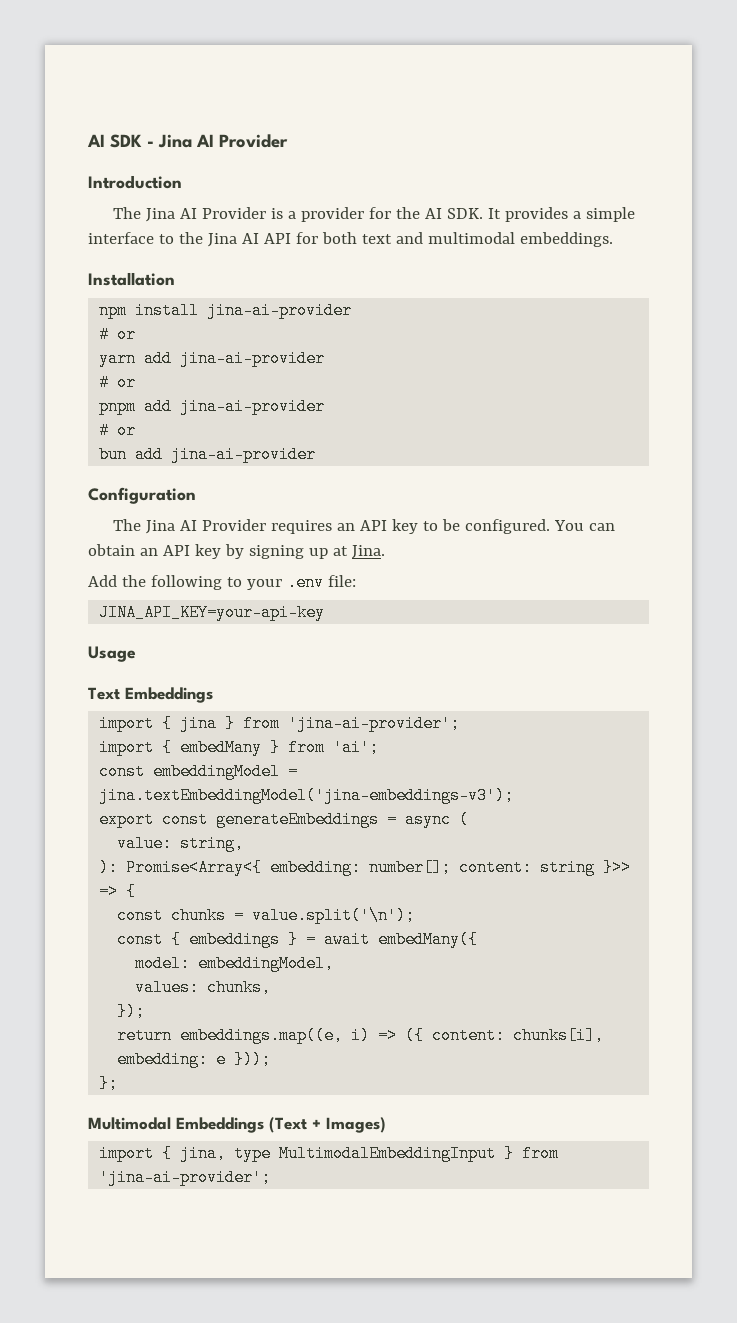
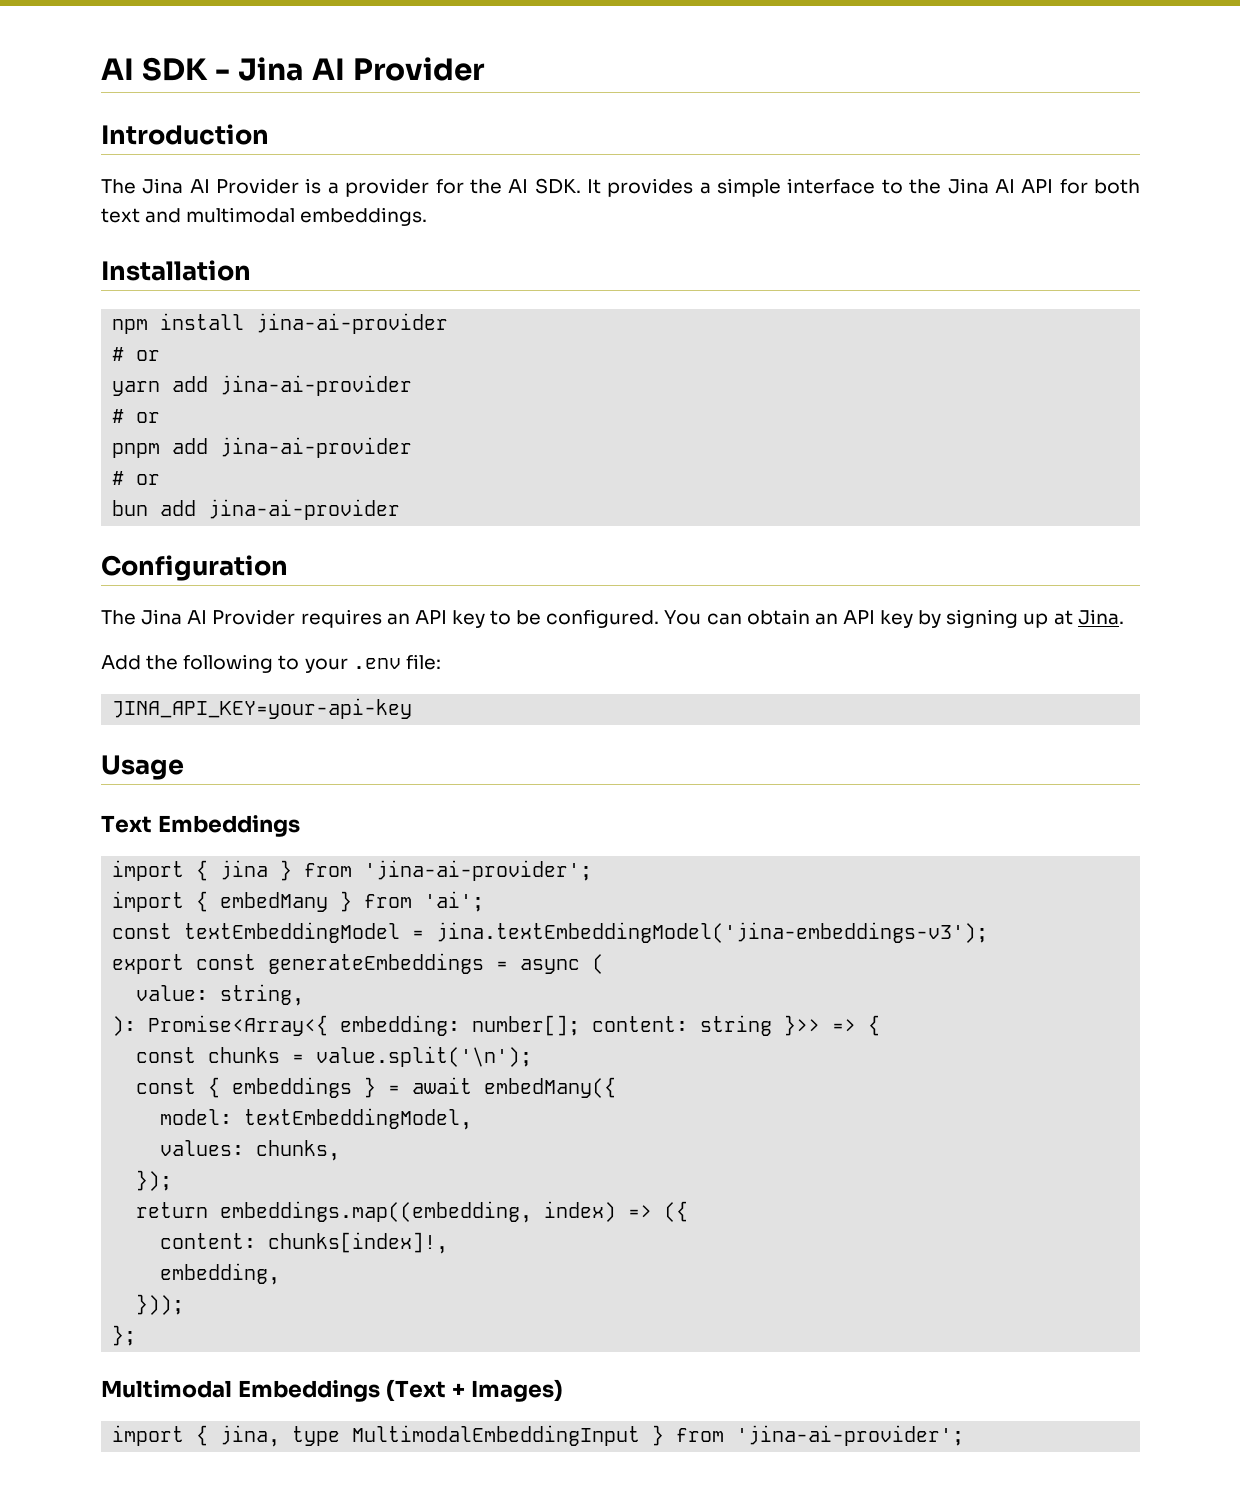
[153,763,281,780] embeddingModel -> [184,922,401,943] textEmbeddingModel
[198,955,335,972] embeddingModel, -> [244,1108,473,1130] textEmbeddingModel,
[180,1027,371,1044] embeddings.map((e, i) -> [220,1201,617,1223] embeddings.map((embedding, index)
[432,1027,605,1044] [117,1051,227,1068] content: chunks[i], embedding: e -> [160,1232,449,1254] [160,1263,281,1285] // content: chunks[index]!, // embedding, //

